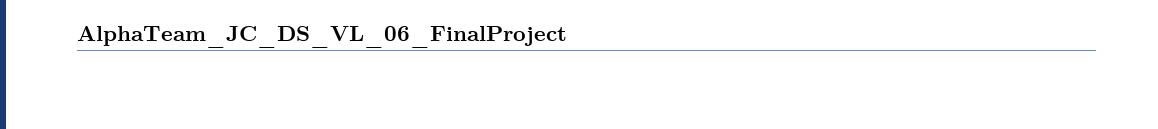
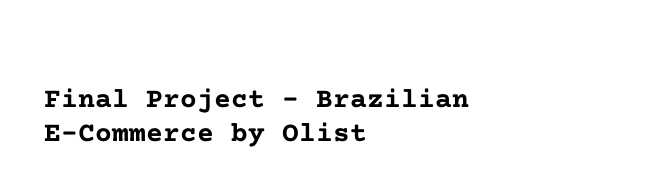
[77,26,567,48] AlphaTeam_JC_DS_VL_06_FinalProject -> [44,88,469,113] [44,122,367,147] Final Project - Brazilian E-Commerce by Olist

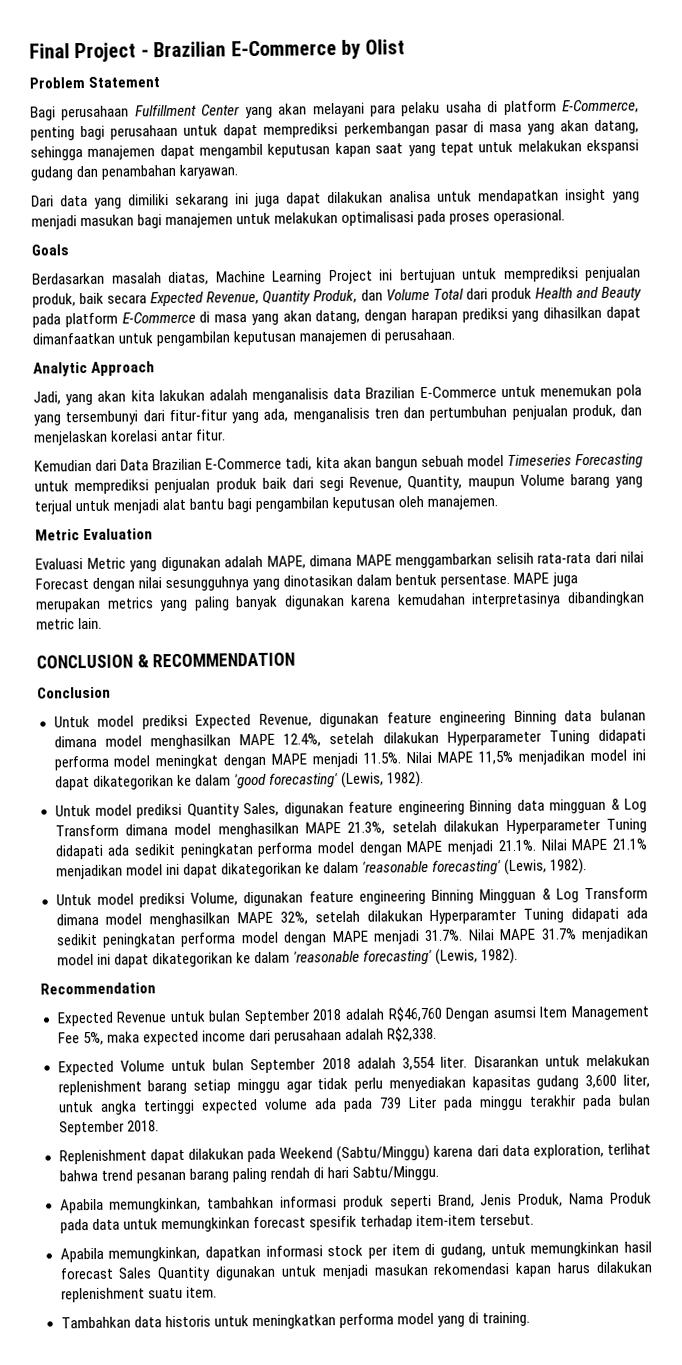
(367, 132) none -> [29,76,161,89] [30,99,639,121] [30,119,639,141] [30,139,640,161] [30,164,240,181] [31,188,640,209] [31,209,566,230] [31,244,69,256] [32,266,641,286] [32,286,642,308] [32,306,641,328] [32,328,456,347] [33,361,156,377] [33,384,643,406] [33,404,642,426] [34,429,227,446] [34,453,643,472] [34,473,643,495] [34,495,499,515] [35,528,154,541] [35,551,644,572] [35,572,578,592] [35,591,645,613] [36,617,103,630] [36,652,296,669] [37,686,111,699] [53,709,646,730] [53,729,647,750] [53,749,646,771] [54,771,424,791] [54,798,647,819] [54,818,648,838] [54,838,648,860] [55,858,588,880] [55,887,649,908] [55,907,649,928] [55,927,650,948] [56,947,518,968] [40,982,156,995] [56,1005,651,1027] [57,1026,437,1046] [57,1054,651,1076] [57,1074,650,1096] [57,1094,652,1115] [58,1120,159,1136] [58,1143,651,1165] [58,1165,439,1184] [59,1192,653,1214] [59,1213,534,1234] [59,1241,652,1263] [59,1261,654,1282] [60,1286,217,1303] [60,1311,530,1330] // Problem Statement // Bagi perusahaan Fulfillment Center yang akan melayani para pelaku usaha di platform E-Commerce, penting bagi perusahaan untuk dapat memprediksi perkembangan pasar di masa yang akan datang, sehingga manajemen dapat mengambil keputusan kapan saat yang tepat untuk melakukan ekspansi gudang dan penambahan karyawan. // Dari data yang dimiliki sekarang ini juga dapat dilakukan analisa untuk mendapatkan insight yang menjadi masukan bagi manajemen untuk melakukan optimalisasi pada proses operasional. // Goals // Berdasarkan masalah diatas, Machine Learning Project ini bertujuan untuk memprediksi penjualan produk, baik secara Expected Revenue, Quantity Produk, dan Volume Total dari produk Health and Beauty pada platform E-Commerce di masa yang akan datang, dengan harapan prediksi yang dihasilkan dapat dimanfaatkan untuk pengambilan keputusan manajemen di perusahaan. // Analytic Approach // Jadi, yang akan kita lakukan adalah menganalisis data Brazilian E-Commerce untuk menemukan pola yang tersembunyi dari fitur-fitur yang ada, menganalisis tren dan pertumbuhan penjualan produk, dan menjelaskan korelasi antar fitur. // Kemudian dari Data Brazilian E-Commerce tadi, kita akan bangun sebuah model Timeseries Forecasting untuk memprediksi penjualan produk baik dari segi Revenue, Quantity, maupun Volume barang yang terjual untuk menjadi alat bantu bagi pengambilan keputusan oleh manajemen. // Metric Evaluation // Evaluasi Metric yang digunakan adalah MAPE, dimana MAPE menggambarkan selisih rata-rata dari nilai Forecast dengan nilai sesungguhnya yang dinotasikan dalam bentuk persentase. MAPE juga merupakan metrics yang paling banyak digunakan karena kemudahan interpretasinya dibandingkan metric lain. // CONCLUSION & RECOMMENDATION // Conclusion // Untuk model prediksi Expected Revenue, digunakan feature engineering Binning data bulanan dimana model menghasilkan MAPE 12.4%, setelah dilakukan Hyperparameter Tuning didapati performa model meningkat dengan MAPE menjadi 11.5%. Nilai MAPE 11,5% menjadikan model ini dapat dikategorikan ke dalam 'good forecasting' (Lewis, 1982). // Untuk model prediksi Quantity Sales, digunakan feature engineering Binning data mingguan & Log Transform dimana model menghasilkan MAPE 21.3%, setelah dilakukan Hyperparameter Tuning didapati ada sedikit peningkatan performa model dengan MAPE menjadi 21.1%. Nilai MAPE 21.1% menjadikan model ini dapat dikategorikan ke dalam 'reasonable forecasting' (Lewis, 1982). // Untuk model prediksi Volume, digunakan feature engineering Binning Mingguan & Log Transform dimana model menghasilkan MAPE 32%, setelah dilakukan Hyperparamter Tuning didapati ada sedikit peningkatan performa model dengan MAPE menjadi 31.7%. Nilai MAPE 31.7% menjadikan model ini dapat dikategorikan ke dalam 'reasonable forecasting' (Lewis, 1982). // Recommendation // Expected Revenue untuk bulan September 2018 adalah R$46,760 Dengan asumsi Item Management Fee 5%, maka expected income dari perusahaan adalah R$2,338. // Expected Volume untuk bulan September 2018 adalah 3,554 liter. Disarankan untuk melakukan replenishment barang setiap minggu agar tidak perlu menyediakan kapasitas gudang 3,600 liter, untuk angka tertinggi expected volume ada pada 739 Liter pada minggu terakhir pada bulan September 2018. // Replenishment dapat dilakukan pada Weekend (Sabtu/Minggu) karena dari data exploration, terlihat bahwa trend pesanan barang paling rendah di hari Sabtu/Minggu. // Apabila memungkinkan, tambahkan informasi produk seperti Brand, Jenis Produk, Nama Produk pada data untuk memungkinkan forecast spesifik terhadap item-item tersebut. // Apabila memungkinkan, dapatkan informasi stock per item di gudang, untuk memungkinkan hasil forecast Sales Quantity digunakan untuk menjadi masukan rekomendasi kapan harus dilakukan replenishment suatu item. // Tambahkan data historis untuk meningkatkan performa model yang di training.

